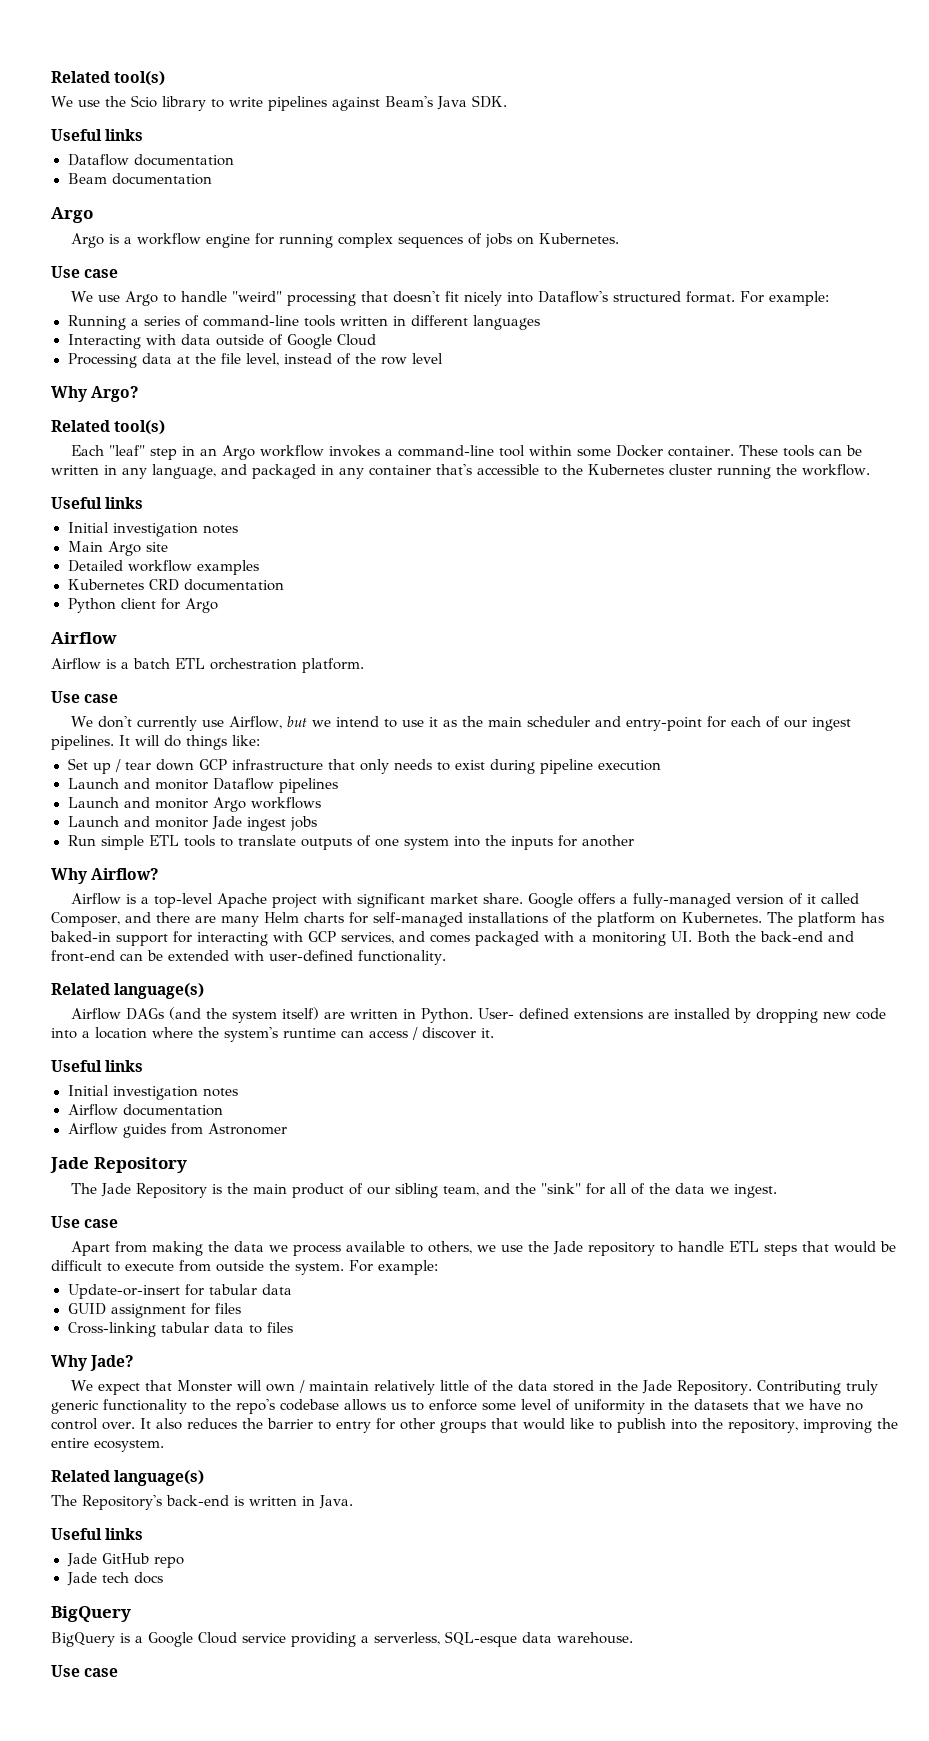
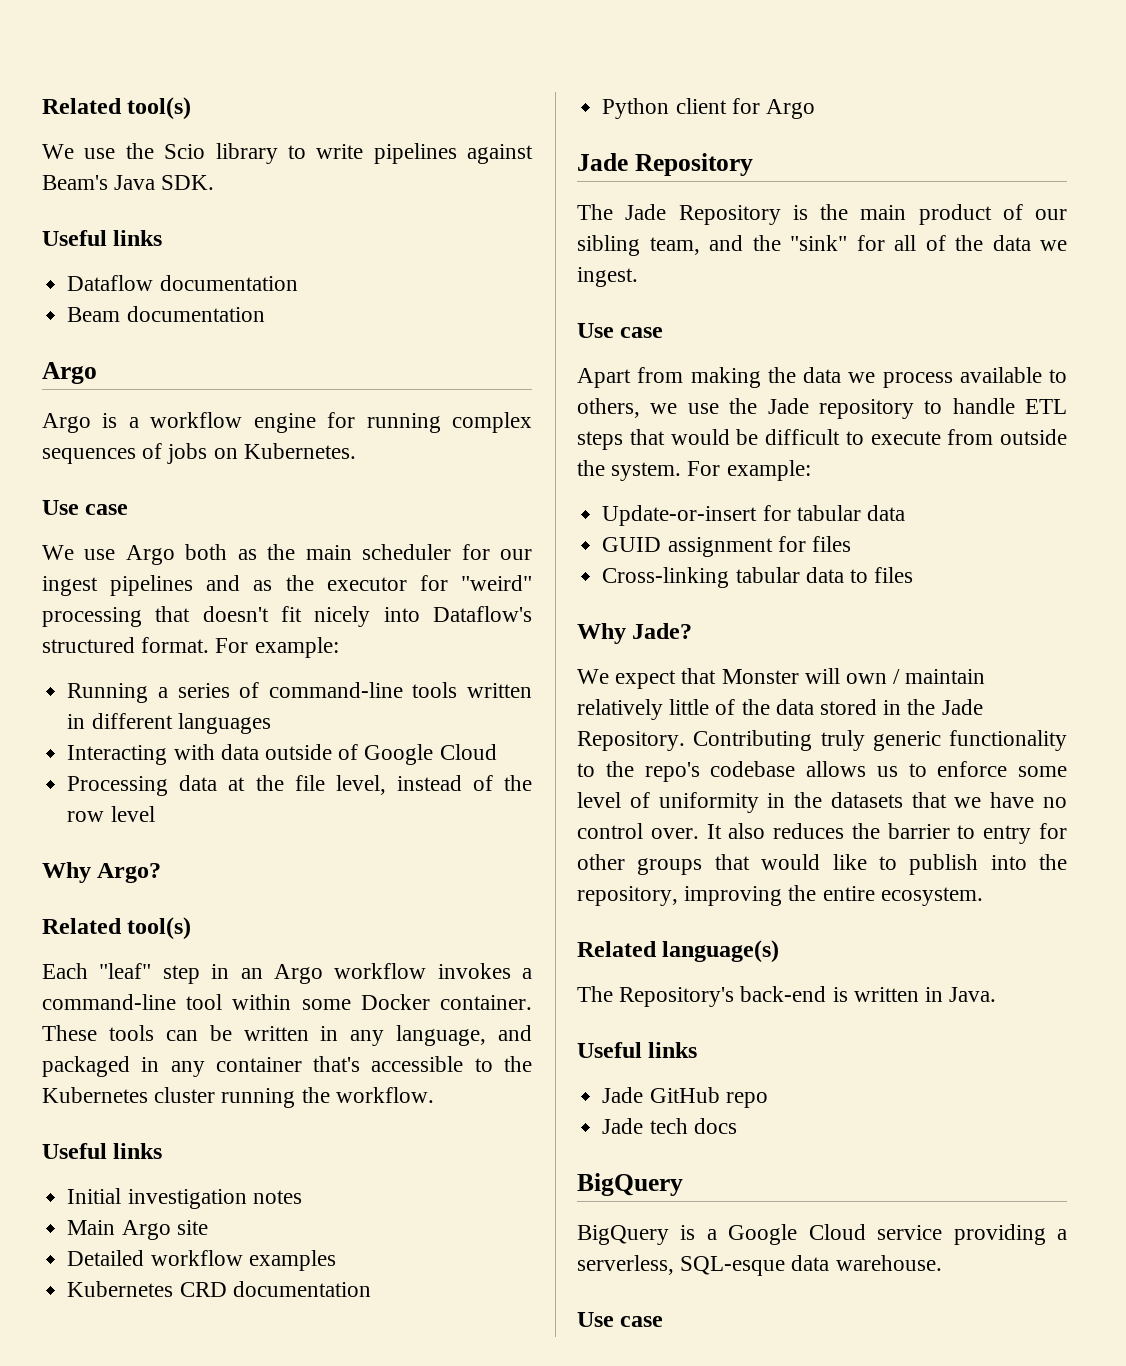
[163,291,228,303] to handle -> [185,544,532,560] [42,575,448,596] both as the main scheduler for our ingest pipelines and as the executor for
[51,632,117,644] [51,658,364,673] [51,691,119,703] [71,716,852,731] [51,735,260,750] [67,758,661,774] [67,778,338,793] [67,797,321,812] [67,816,317,831] [67,835,634,850] [51,868,160,884] [71,893,860,908] [51,912,884,927] [50,931,854,946] [51,950,446,965] [51,983,205,999] [71,1007,887,1023] [51,1027,494,1042] [51,1060,144,1072] [67,1085,238,1100] [67,1104,223,1116] [67,1123,287,1138] // Airflow // Airflow is a batch ETL orchestration platform. // Use case // We don't currently use Airflow, but we intend to use it as the main scheduler and entry-point for each of our ingest pipelines. It will do things like: // Set up / tear down GCP infrastructure that only needs to exist during pipeline execution // Launch and monitor Dataflow pipelines // Launch and monitor Argo workflows // Launch and monitor Jade ingest jobs // Run simple ETL tools to translate outputs of one system into the inputs for another // Why Airflow? // Airflow is a top-level Apache project with significant market share. Google offers a fully-managed version of it called Composer, and there are many Helm charts for self-managed installations of the platform on Kubernetes. The platform has baked-in support for interacting with GCP services, and comes packaged with a monitoring UI. Both the back-end and front-end can be extended with user-defined functionality. // Related language(s) // Airflow DAGs (and the system itself) are written in Python. User- defined extensions are installed by dropping new code into a location where the system's runtime can access / discover it. // Useful links // Initial investigation notes // Airflow documentation // Airflow guides from Astronomer -> (815, 109) none

